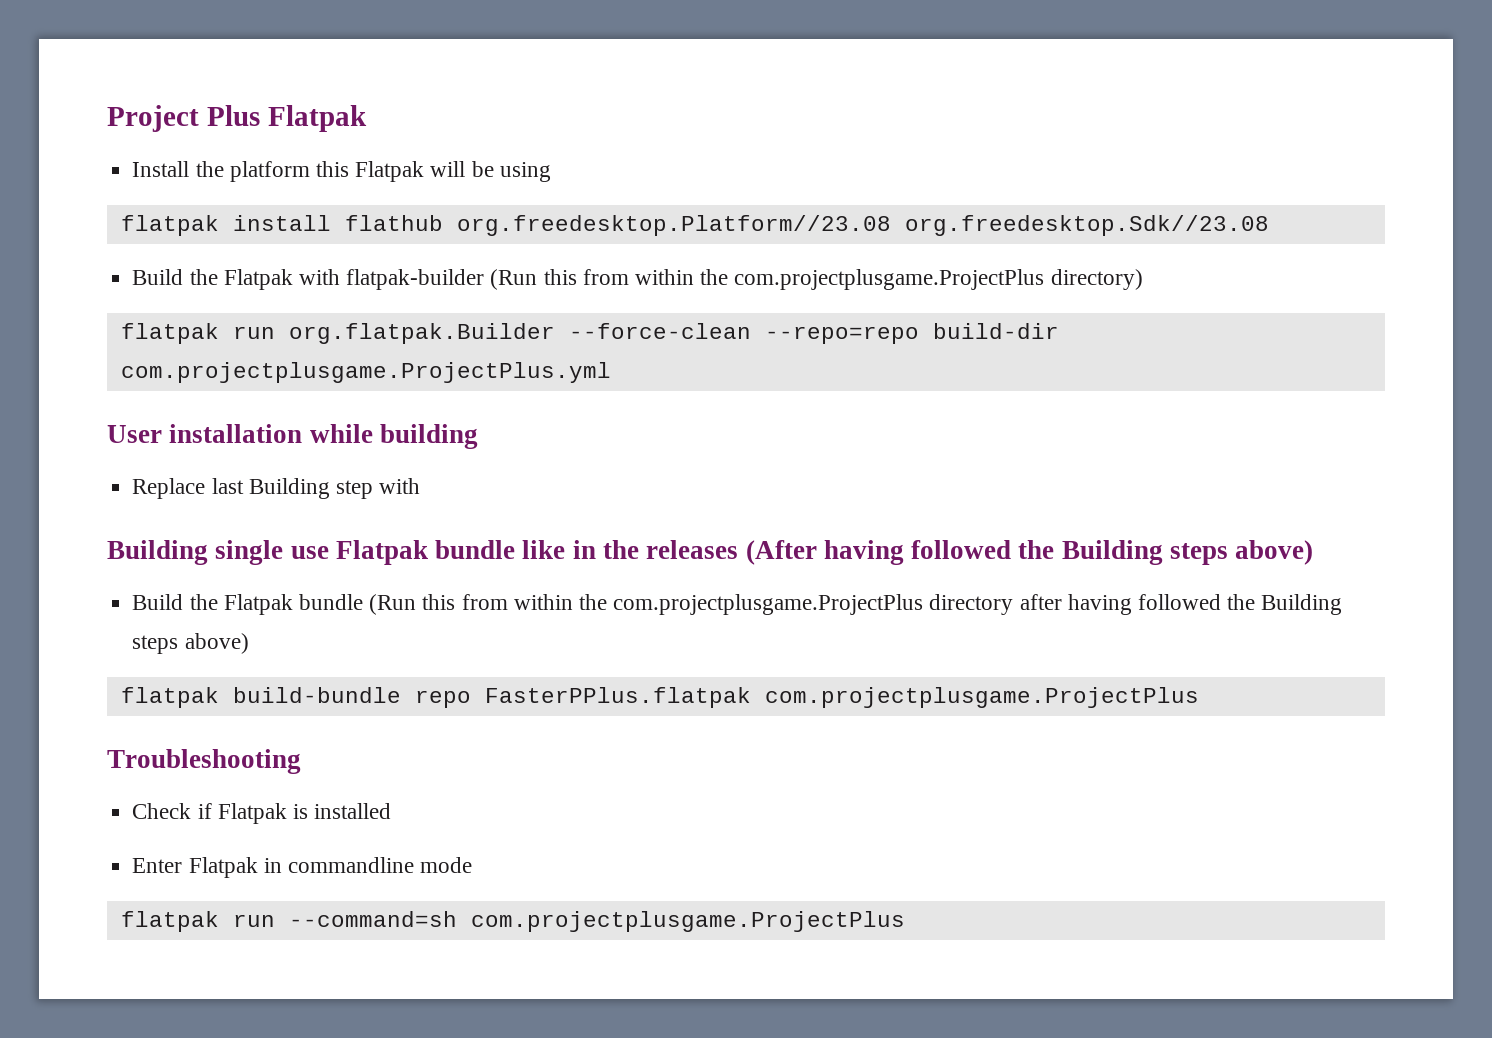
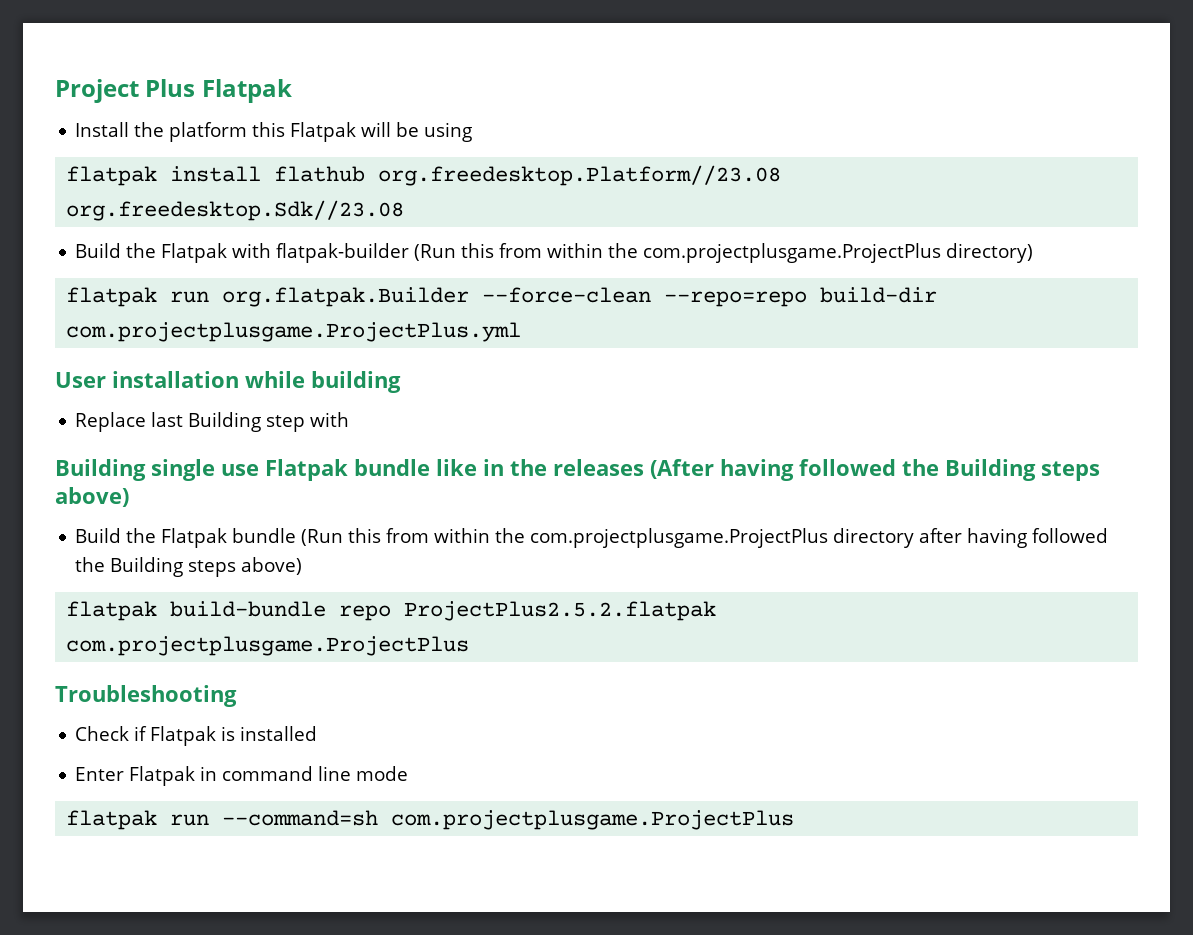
[484,687,751,708] FasterPPlus.flatpak -> [404,601,717,621] ProjectPlus2.5.2.flatpak
[287,857,414,873] commandline -> [222,766,352,781] command line

